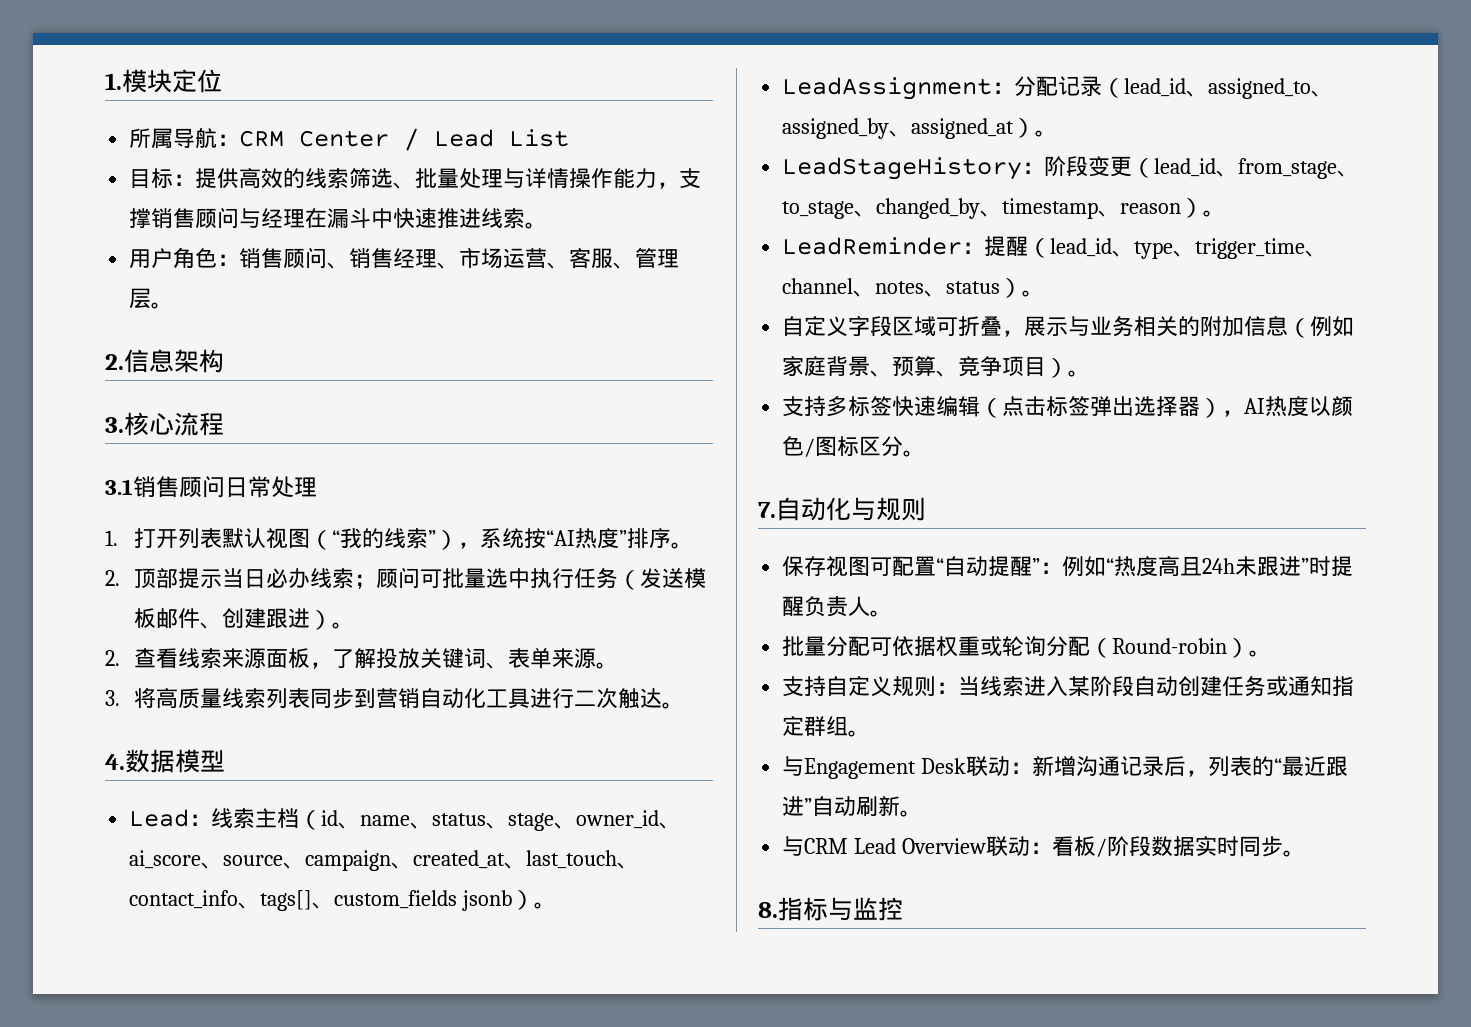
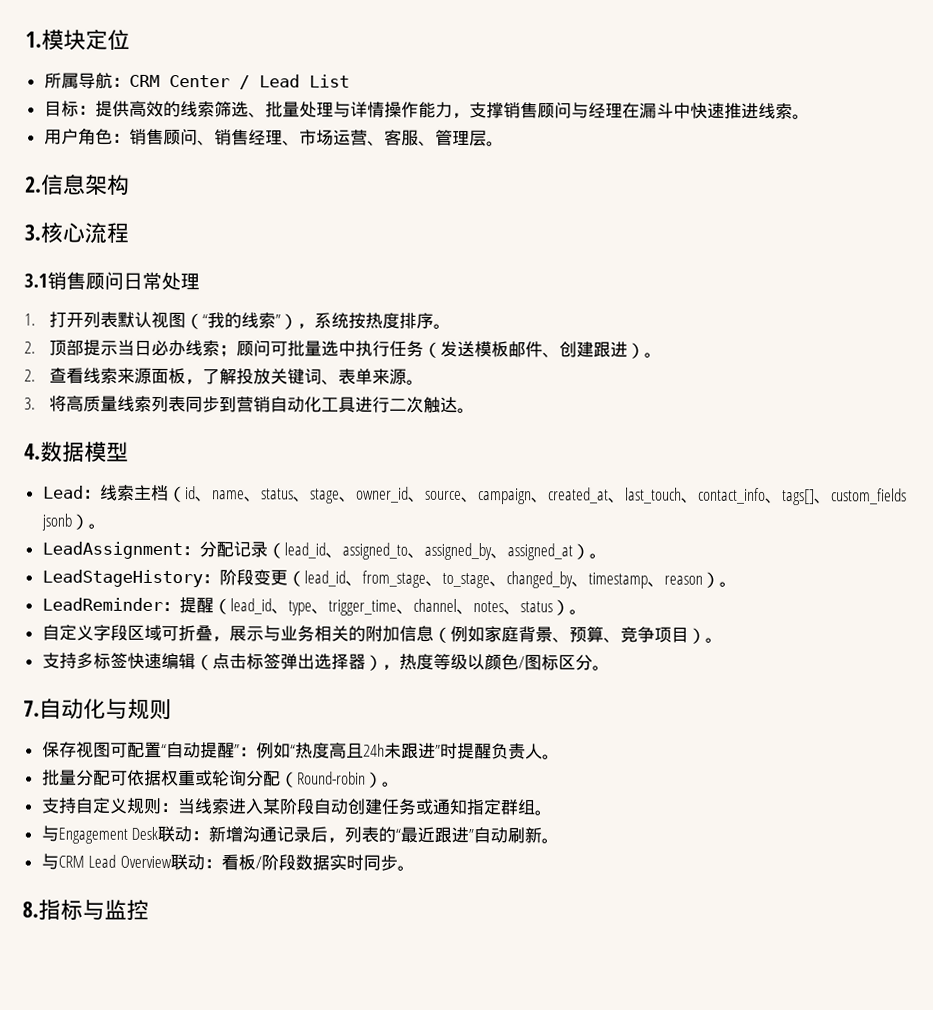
[546,528,628,549] “AI热度” -> [365,312,401,329] 热度
[129,850,224,869] ai_score、 -> (426, 499) none
[1244,396,1310,417] AI热度 -> [398,653,468,671] 热度等级

